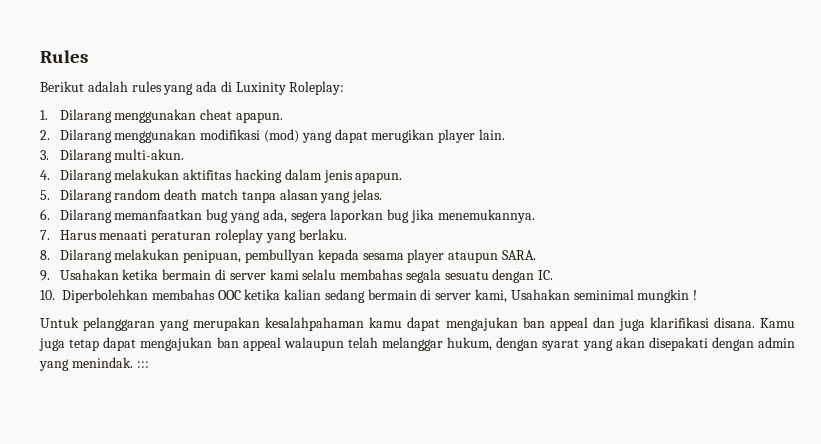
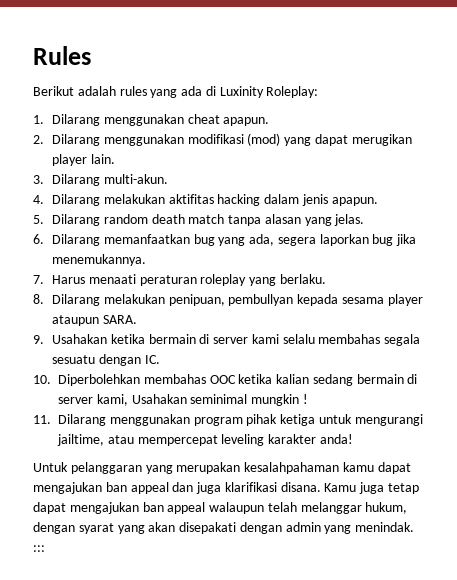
(698, 295) none -> [33,414,423,426] [57,434,353,446] // 11. Dilarang menggunakan program pihak ketiga untuk mengurangi jailtime, atau mempercepat leveling karakter anda!

